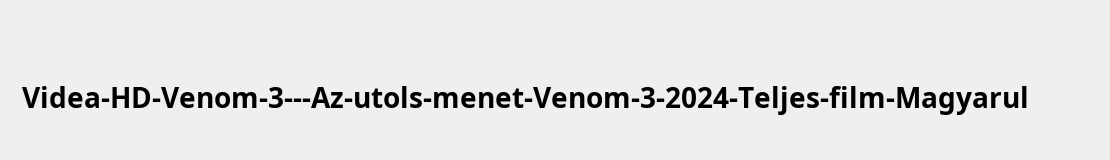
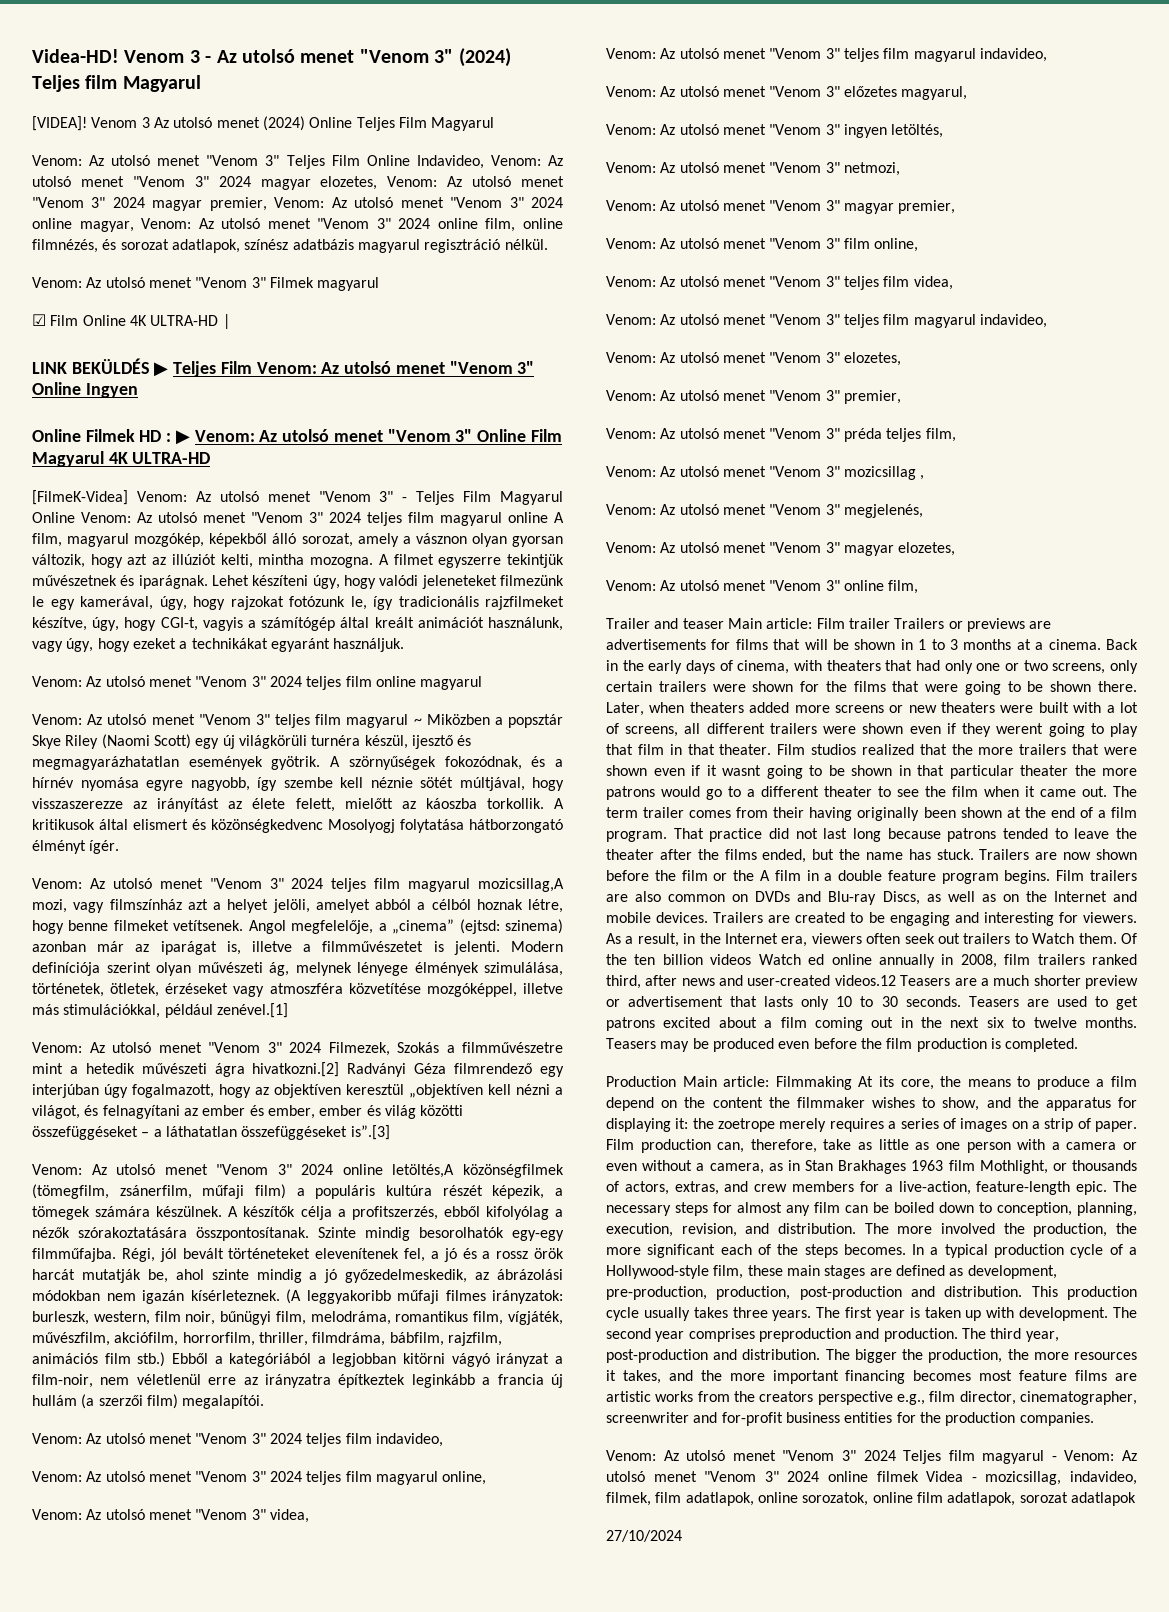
[22,86,1029,115] Videa-HD-Venom-3---Az-utols-menet-Venom-3-2024-Teljes-film-Magyarul -> [32,48,511,67] [32,75,201,92] [32,116,495,131] [32,155,564,169] [32,176,564,190] [32,197,563,211] [32,218,564,232] [32,239,548,253] [32,277,380,291] [32,314,230,329] [32,358,535,377] [32,382,138,398] [32,429,562,445] [32,451,211,467] [32,490,563,505] [32,512,564,526] [32,533,564,547] [32,554,565,568] [32,575,564,589] [32,596,564,610] [32,617,563,631] [32,638,405,652] [32,676,483,690] [32,714,563,728] [32,734,472,749] [32,756,563,770] [32,777,564,791] [32,798,565,812] [32,819,563,833] [32,840,120,854] [32,878,564,892] [32,899,563,913] [32,919,563,934] [32,941,563,955] [32,962,563,976] [32,983,563,997] [32,1003,288,1018] [32,1042,563,1056] [32,1062,565,1077] [32,1084,563,1098] [32,1105,464,1119] [32,1125,390,1140] [32,1164,564,1178] [32,1184,564,1199] [32,1206,564,1220] [32,1227,564,1241] [32,1248,564,1262] [32,1269,563,1283] [32,1289,563,1304] [32,1311,563,1325] [32,1332,502,1346] [32,1352,563,1367] [32,1374,563,1388] [32,1394,265,1409] [32,1433,443,1447] [32,1471,487,1485] [32,1509,309,1523] [606,48,1047,62] [606,86,968,100] [606,124,944,138] [606,162,900,176] [606,200,956,214] [606,238,919,252] [606,276,953,290] [606,314,1047,328] [606,352,901,366] [606,390,901,404] [606,428,956,442] [606,466,925,480] [606,504,923,518] [606,542,956,556] [606,580,919,594] [606,618,1052,632] [606,639,1138,650] [606,660,1138,674] [606,681,1137,695] [606,702,1138,716] [606,723,1138,737] [606,744,1137,755] [606,765,1137,779] [606,786,1137,800] [606,807,1137,821] [606,828,1137,842] [606,849,1137,863] [606,870,1137,884] [606,891,1137,905] [606,912,1137,926] [606,933,1137,947] [606,954,1137,968] [606,975,1138,989] [606,996,1139,1010] [606,1017,1137,1031] [606,1038,1079,1052] [606,1076,1137,1090] [606,1097,1137,1111] [606,1118,1137,1132] [606,1139,1138,1153] [606,1160,1137,1174] [606,1181,1137,1195] [606,1202,1137,1216] [606,1223,1137,1237] [606,1244,1137,1258] [606,1265,1057,1279] [606,1286,1137,1300] [606,1307,1138,1321] [606,1328,1059,1342] [606,1349,1137,1363] [606,1370,1137,1384] [606,1391,1137,1405] [606,1412,1094,1426] [606,1450,1137,1464] [606,1471,1137,1485] [606,1492,1136,1506] [606,1530,682,1542] Videa-HD! Venom 3 - Az utolsó menet "Venom 3" (2024) Teljes film Magyarul // [VIDEA]! Venom 3 Az utolsó menet (2024) Online Teljes Film Magyarul // Venom: Az utolsó menet "Venom 3" Teljes Film Online Indavideo, Venom: Az utolsó menet "Venom 3" 2024 magyar elozetes, Venom: Az utolsó menet "Venom 3" 2024 magyar premier, Venom: Az utolsó menet "Venom 3" 2024 online magyar, Venom: Az utolsó menet "Venom 3" 2024 online film, online filmnézés, és sorozat adatlapok, színész adatbázis magyarul regisztráció nélkül. // Venom: Az utolsó menet "Venom 3" Filmek magyarul // ☑ Film Online 4K ULTRA-HD | // LINK BEKÜLDÉS ▶ Teljes Film Venom: Az utolsó menet "Venom 3" Online Ingyen // Online Filmek HD : ▶ Venom: Az utolsó menet "Venom 3" Online Film Magyarul 4K ULTRA-HD // [FilmeK-Videa] Venom: Az utolsó menet "Venom 3" - Teljes Film Magyarul Online Venom: Az utolsó menet "Venom 3" 2024 teljes film magyarul online A film, magyarul mozgókép, képekből álló sorozat, amely a vásznon olyan gyorsan változik, hogy azt az illúziót kelti, mintha mozogna. A filmet egyszerre tekintjük művészetnek és iparágnak. Lehet készíteni úgy, hogy valódi jeleneteket filmezünk le egy kamerával, úgy, hogy rajzokat fotózunk le, így tradicionális rajzfilmeket készítve, úgy, hogy CGI-t, vagyis a számítógép által kreált animációt használunk, vagy úgy, hogy ezeket a technikákat egyaránt használjuk. // Venom: Az utolsó menet "Venom 3" 2024 teljes film online magyarul // Venom: Az utolsó menet "Venom 3" teljes film magyarul ~ Miközben a popsztár Skye Riley (Naomi Scott) egy új világkörüli turnéra készül, ijesztő és megmagyarázhatatlan események gyötrik. A szörnyűségek fokozódnak, és a hírnév nyomása egyre nagyobb, így szembe kell néznie sötét múltjával, hogy visszaszerezze az irányítást az élete felett, mielőtt az káoszba torkollik. A kritikusok által elismert és közönségkedvenc Mosolyogj folytatása hátborzongató élményt ígér. // Venom: Az utolsó menet "Venom 3" 2024 teljes film magyarul mozicsillag,A mozi, vagy filmszínház azt a helyet jelöli, amelyet abból a célból hoznak létre, hogy benne filmeket vetítsenek. Angol megfelelője, a „cinema” (ejtsd: szinema) azonban már az iparágat is, illetve a filmművészetet is jelenti. Modern definíciója szerint olyan művészeti ág, melynek lényege élmények szimulálása, történetek, ötletek, érzéseket vagy atmoszféra közvetítése mozgóképpel, illetve más stimulációkkal, például zenével.[1] // Venom: Az utolsó menet "Venom 3" 2024 Filmezek, Szokás a filmművészetre mint a hetedik művészeti ágra hivatkozni.[2] Radványi Géza filmrendező egy interjúban úgy fogalmazott, hogy az objektíven keresztül „objektíven kell nézni a világot, és felnagyítani az ember és ember, ember és világ közötti összefüggéseket – a láthatatlan összefüggéseket is”.[3] // Venom: Az utolsó menet "Venom 3" 2024 online letöltés,A közönségfilmek (tömegfilm, zsánerfilm, műfaji film) a populáris kultúra részét képezik, a tömegek számára készülnek. A készítők célja a profitszerzés, ebből kifolyólag a nézők szórakoztatására összpontosítanak. Szinte mindig besorolhatók egy-egy filmműfajba. Régi, jól bevált történeteket elevenítenek fel, a jó és a rossz örök harcát mutatják be, ahol szinte mindig a jó győzedelmeskedik, az ábrázolási módokban nem igazán kísérleteznek. (A leggyakoribb műfaji filmes irányzatok: burleszk, western, film noir, bűnügyi film, melodráma, romantikus film, vígjáték, művészfilm, akciófilm, horrorfilm, thriller, filmdráma, bábfilm, rajzfilm, animációs film stb.) Ebből a kategóriából a legjobban kitörni vágyó irányzat a film-noir, nem véletlenül erre az irányzatra építkeztek leginkább a francia új hullám (a szerzői film) megalapítói. // Venom: Az utolsó menet "Venom 3" 2024 teljes film indavideo, // Venom: Az utolsó menet "Venom 3" 2024 teljes film magyarul online, // Venom: Az utolsó menet "Venom 3" videa, // Venom: Az utolsó menet "Venom 3" teljes film magyarul indavideo, // Venom: Az utolsó menet "Venom 3" előzetes magyarul, // Venom: Az utolsó menet "Venom 3" ingyen letöltés, // Venom: Az utolsó menet "Venom 3" netmozi, // Venom: Az utolsó menet "Venom 3" magyar premier, // Venom: Az utolsó menet "Venom 3" film online, // Venom: Az utolsó menet "Venom 3" teljes film videa, // Venom: Az utolsó menet "Venom 3" teljes film magyarul indavideo, // Venom: Az utolsó menet "Venom 3" elozetes, // Venom: Az utolsó menet "Venom 3" premier, // Venom: Az utolsó menet "Venom 3" préda teljes film, // Venom: Az utolsó menet "Venom 3" mozicsillag , // Venom: Az utolsó menet "Venom 3" megjelenés, // Venom: Az utolsó menet "Venom 3" magyar elozetes, // Venom: Az utolsó menet "Venom 3" online film, // Trailer and teaser Main article: Film trailer Trailers or previews are advertisements for films that will be shown in 1 to 3 months at a cinema. Back in the early days of cinema, with theaters that had only one or two screens, only certain trailers were shown for the films that were going to be shown there. Later, when theaters added more screens or new theaters were built with a lot of screens, all different trailers were shown even if they werent going to play that film in that theater. Film studios realized that the more trailers that were shown even if it wasnt going to be shown in that particular theater the more patrons would go to a different theater to see the film when it came out. The term trailer comes from their having originally been shown at the end of a film program. That practice did not last long because patrons tended to leave the theater after the films ended, but the name has stuck. Trailers are now shown before the film or the A film in a double feature program begins. Film trailers are also common on DVDs and Blu-ray Discs, as well as on the Internet and mobile devices. Trailers are created to be engaging and interesting for viewers. As a result, in the Internet era, viewers often seek out trailers to Watch them. Of the ten billion videos Watch ed online annually in 2008, film trailers ranked third, after news and user-created videos.12 Teasers are a much shorter preview or advertisement that lasts only 10 to 30 seconds. Teasers are used to get patrons excited about a film coming out in the next six to twelve months. Teasers may be produced even before the film production is completed. // Production Main article: Filmmaking At its core, the means to produce a film depend on the content the filmmaker wishes to show, and the apparatus for displaying it: the zoetrope merely requires a series of images on a strip of paper. Film production can, therefore, take as little as one person with a camera or even without a camera, as in Stan Brakhages 1963 film Mothlight, or thousands of actors, extras, and crew members for a live-action, feature-length epic. The necessary steps for almost any film can be boiled down to conception, planning, execution, revision, and distribution. The more involved the production, the more significant each of the steps becomes. In a typical production cycle of a Hollywood-style film, these main stages are defined as development, pre-production, production, post-production and distribution. This production cycle usually takes three years. The first year is taken up with development. The second year comprises preproduction and production. The third year, post-production and distribution. The bigger the production, the more resources it takes, and the more important financing becomes most feature films are artistic works from the creators perspective e.g., film director, cinematographer, screenwriter and for-profit business entities for the production companies. // Venom: Az utolsó menet "Venom 3" 2024 Teljes film magyarul - Venom: Az utolsó menet "Venom 3" 2024 online filmek Videa - mozicsillag, indavideo, filmek, film adatlapok, online sorozatok, online film adatlapok, sorozat adatlapok // 27/10/2024

